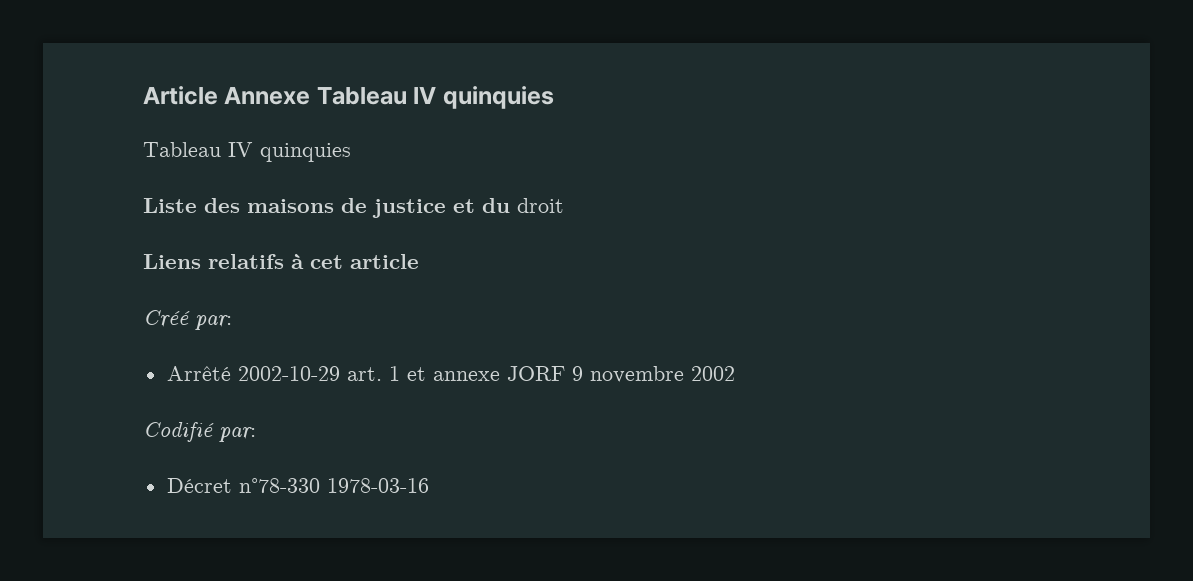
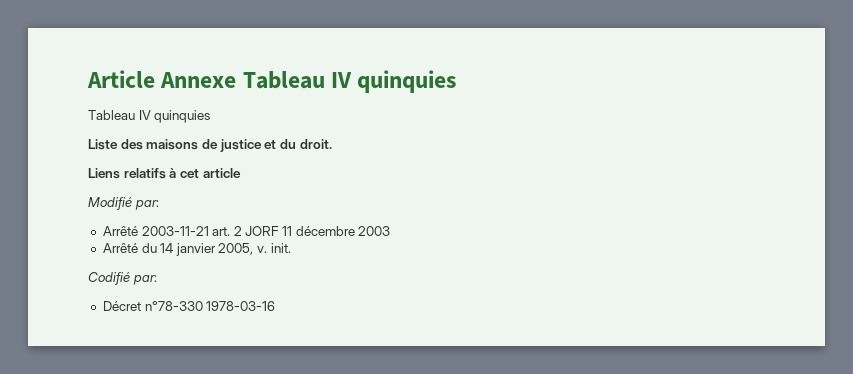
[517,198,564,213] droit -> [299,139,332,149] droit.
[143,310,190,328] Créé -> [88,197,132,210] Modifié
[237,366,735,383] 2002-10-29 art. 1 et annexe JORF 9 novembre 2002 -> [141,226,391,236] [102,243,291,256] 2003-11-21 art. 2 JORF 11 décembre 2003 // Arrêté du 14 janvier 2005, v. init.

